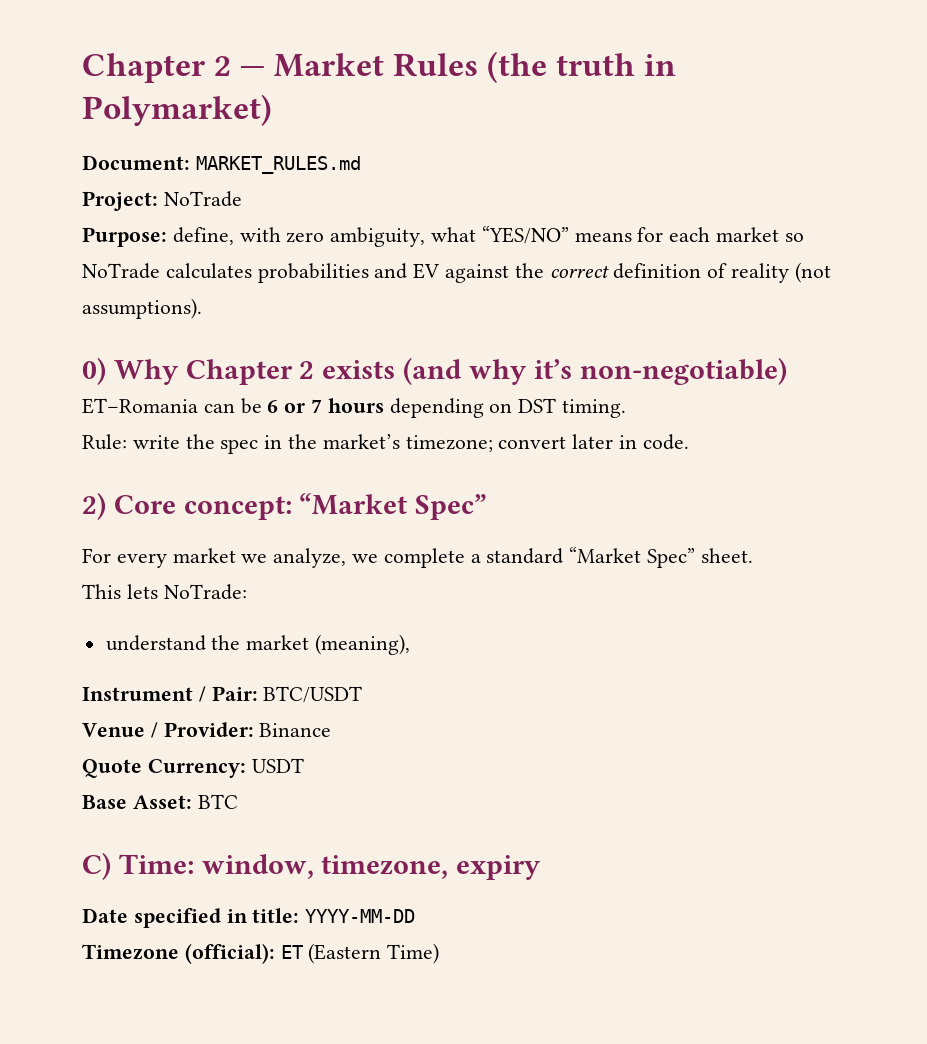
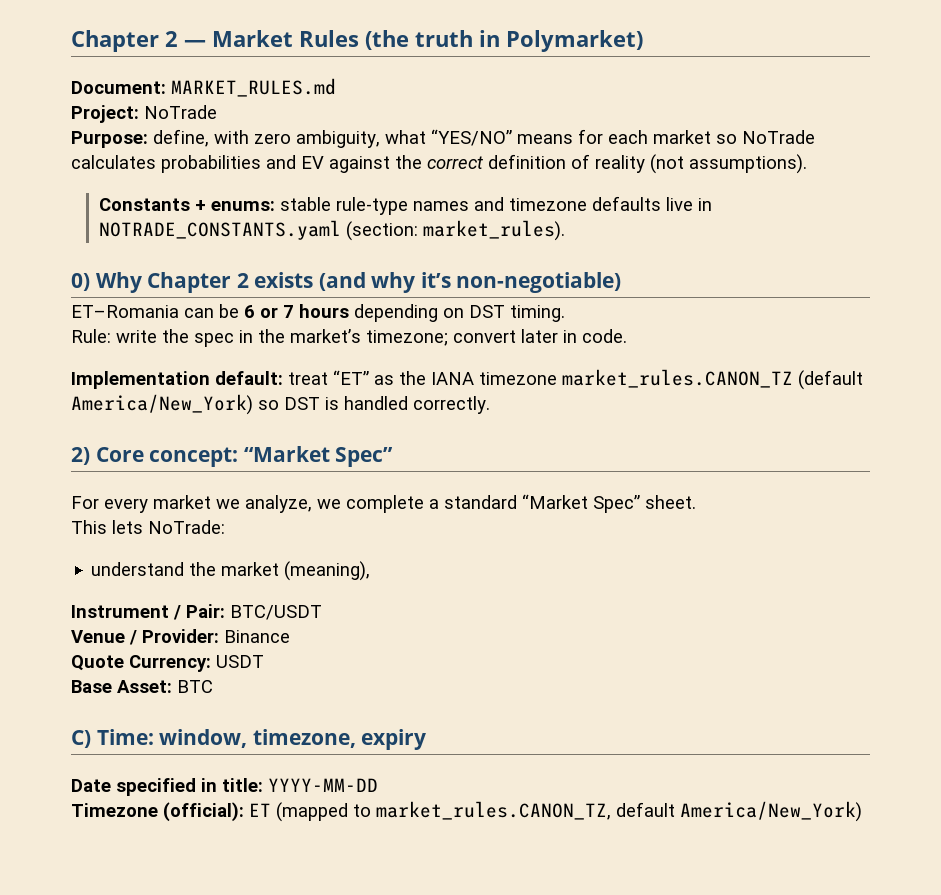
(202, 308) none -> [99,196,713,215] [99,220,566,241] // Constants + enums: stable rule-type names and timezone defaults live in NOTRADE_CONSTANTS.yaml (section: market_rules).
(689, 442) none -> [71,369,863,390] [71,394,490,415] // Implementation default: treat “ET” as the IANA timezone market_rules.CANON_TZ (default America/New_York) so DST is handled correctly.
[308,943,440,964] (Eastern Time) -> [276,801,862,822] (mapped to market_rules.CANON_TZ, default America/New_York)

